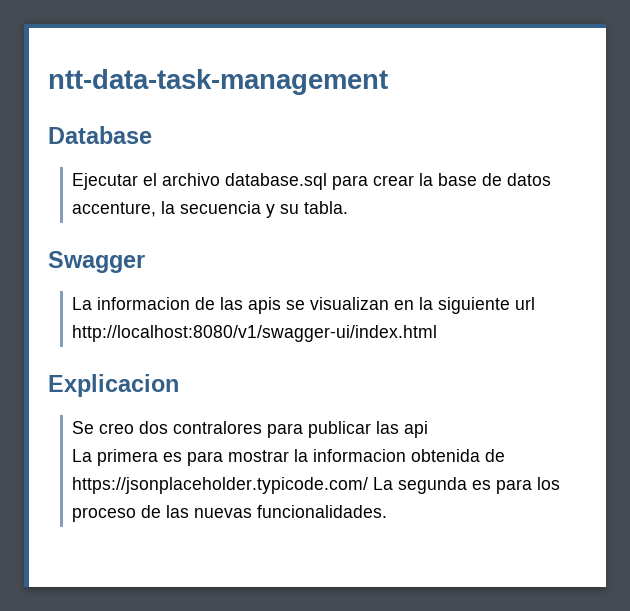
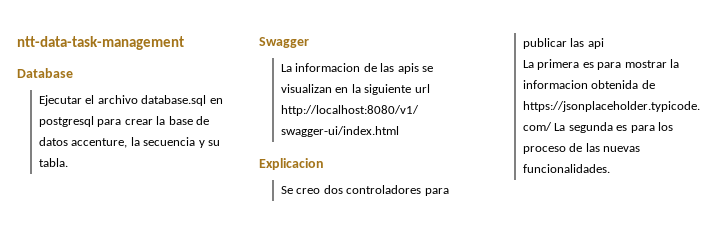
(328, 181) none -> [209,98,223,104] [39,116,95,127] en postgresql
[173,421,263,434] contralores -> [346,185,422,194] controladores

